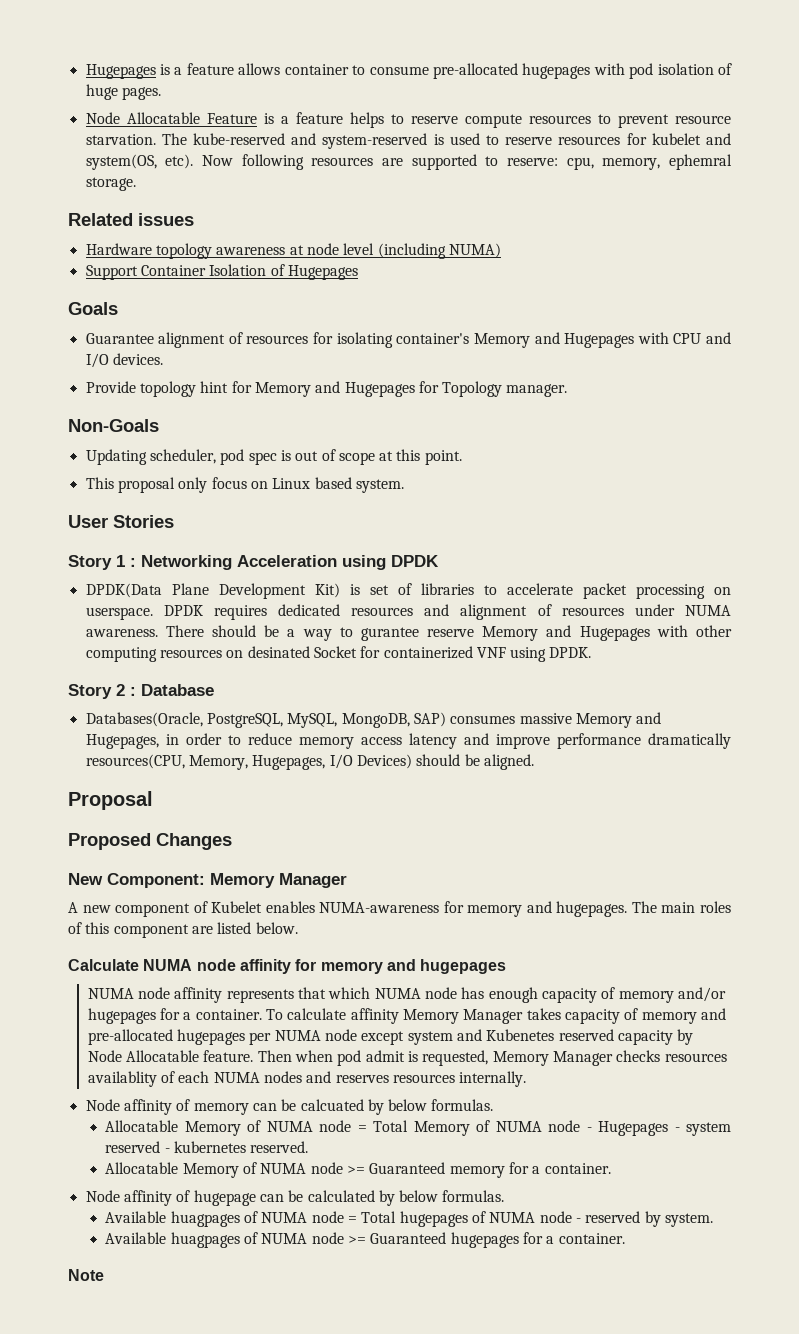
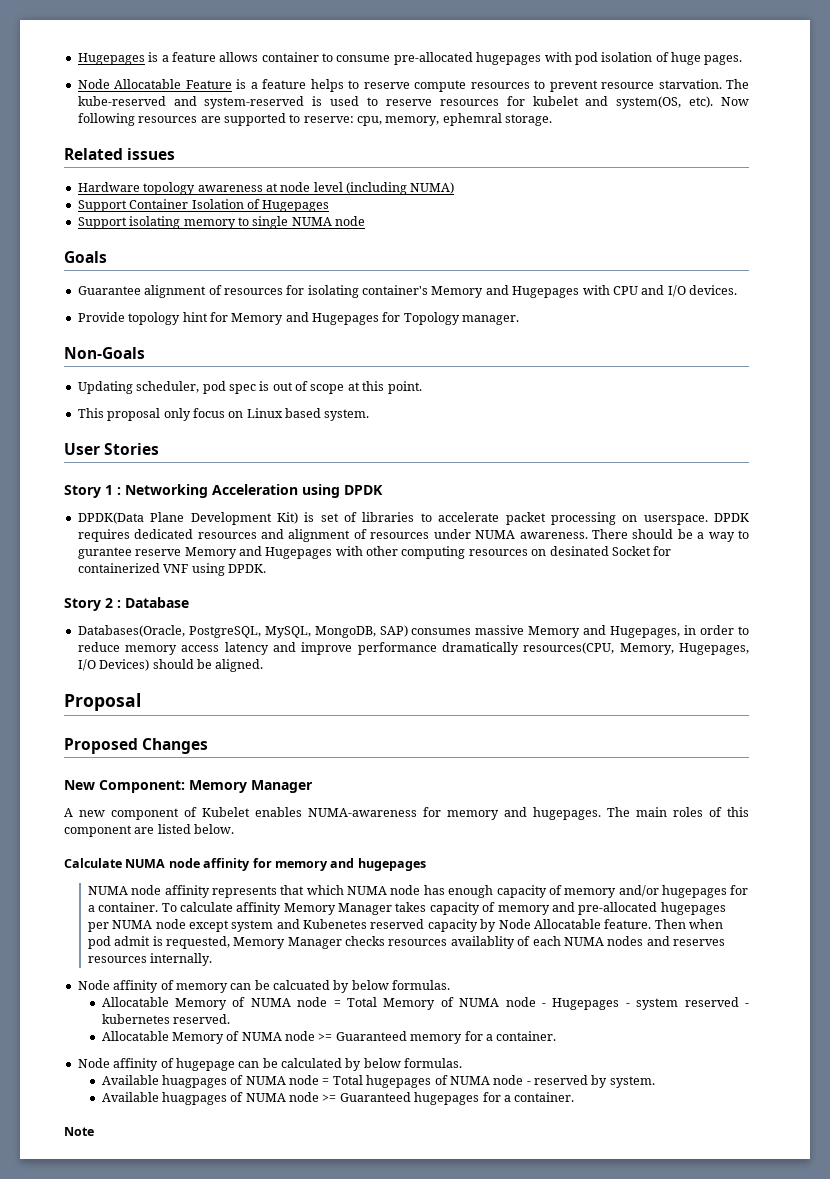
(358, 272) none -> [77,216,365,229] // Support isolating memory to single NUMA node

